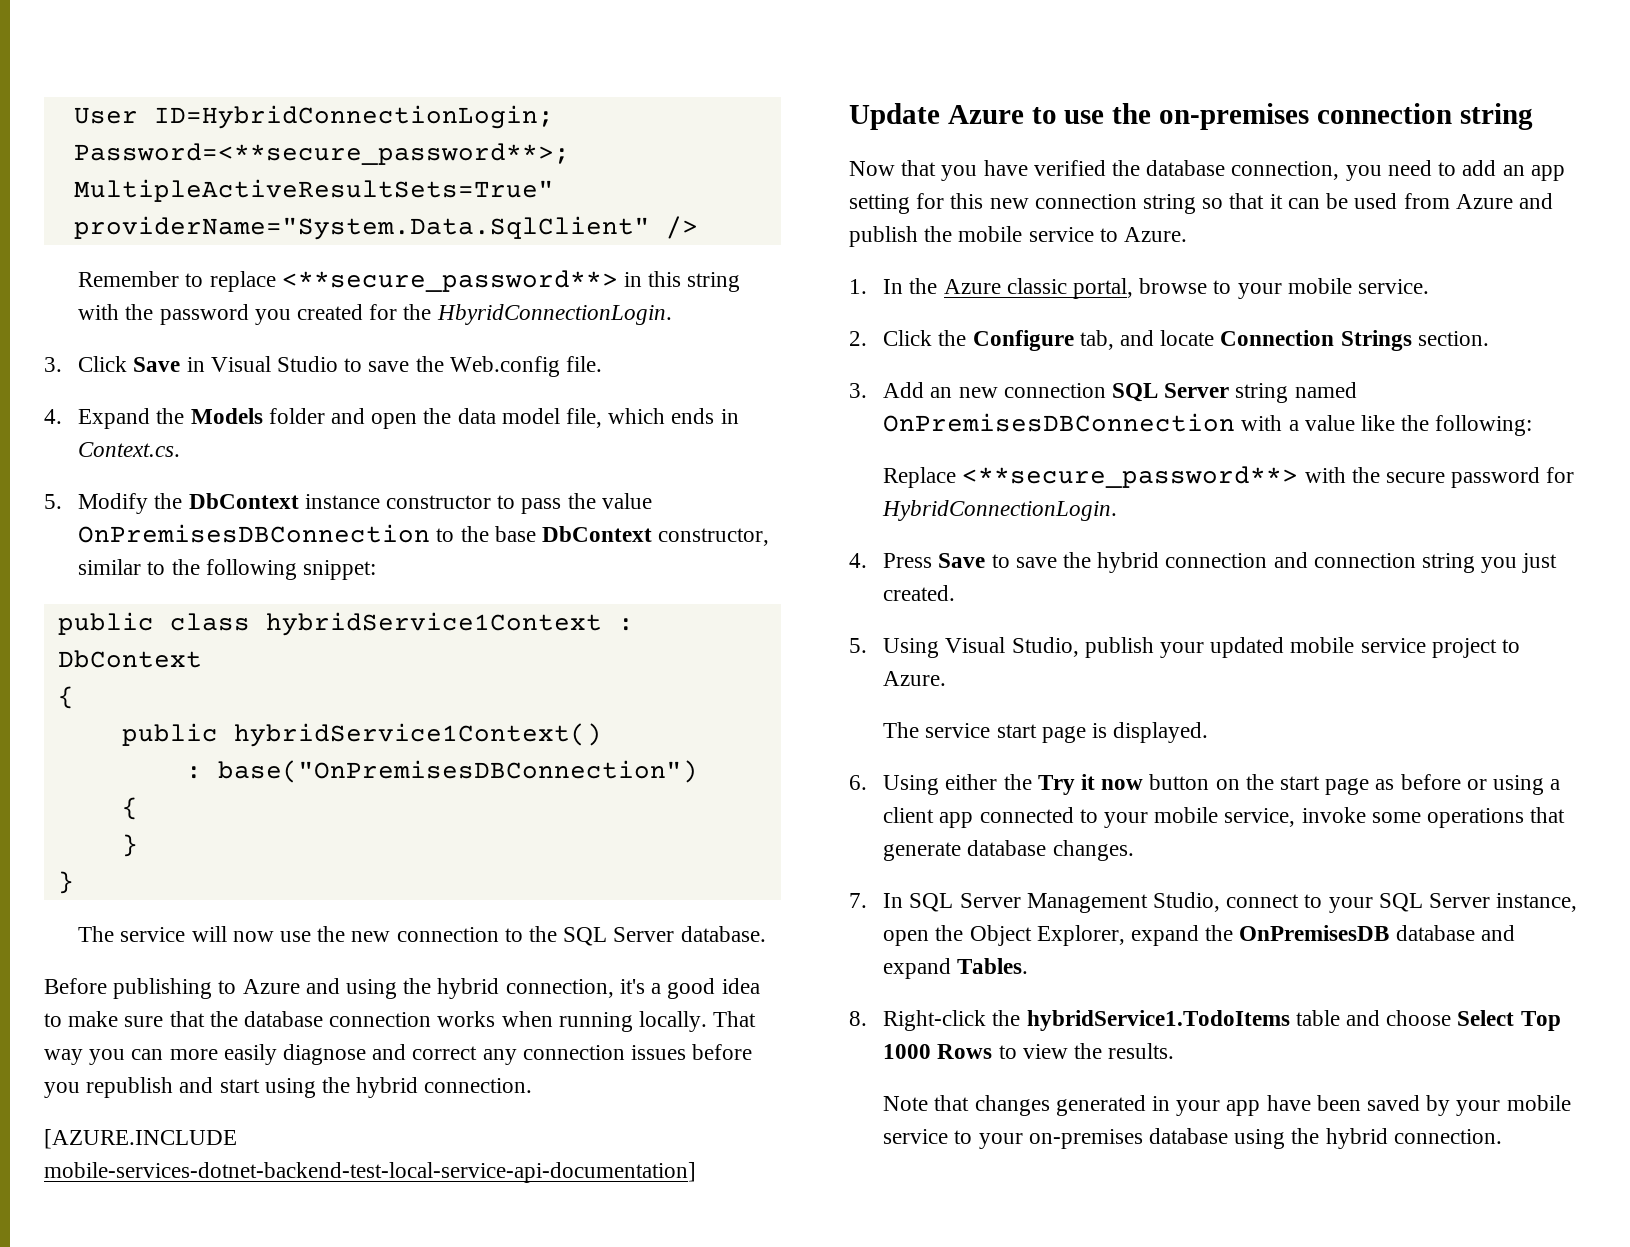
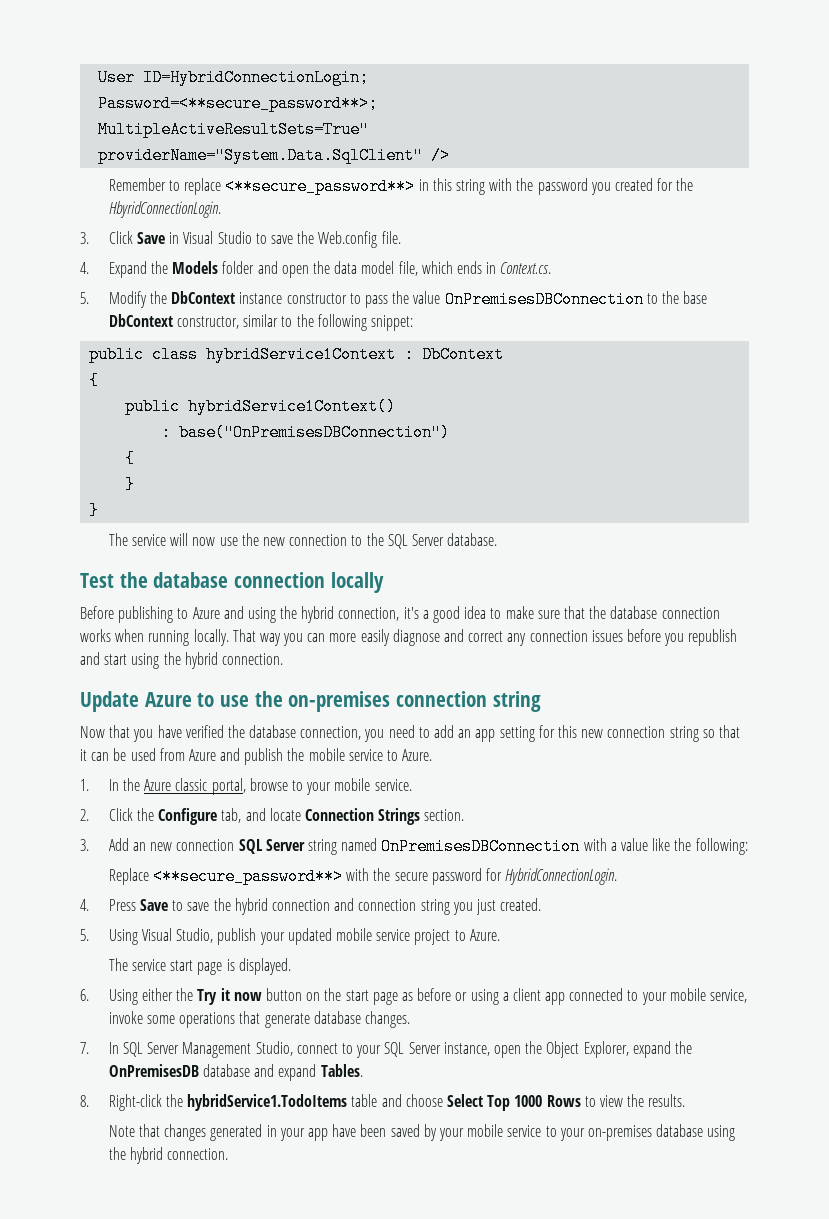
(766, 934) none -> [80,572,384,593] // Test the database connection locally
[44,1129,237,1149] [44,1162,696,1183] // [AZURE.INCLUDE mobile-services-dotnet-backend-test-local-service-api-documentation] -> (283, 659) none

